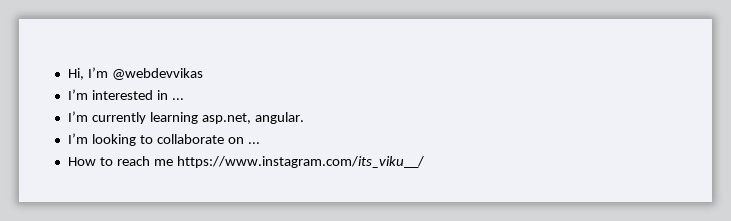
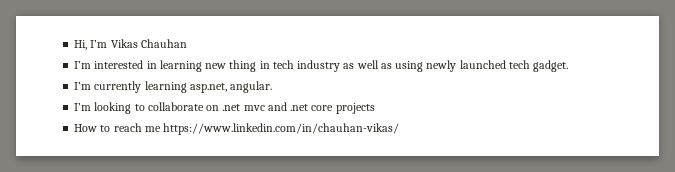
[111,68,203,80] @webdevvikas -> [110,39,187,48] Vikas Chauhan
[171,98,184,100] ... -> [159,60,569,72] learning new thing in tech industry as well as using newly launched tech gadget.
[247,142,260,144] ... -> [222,102,375,114] .net mvc and .net core projects
[176,156,424,168] https://www.instagram.com/its_viku__/ -> [163,123,400,135] https://www.linkedin.com/in/chauhan-vikas/

